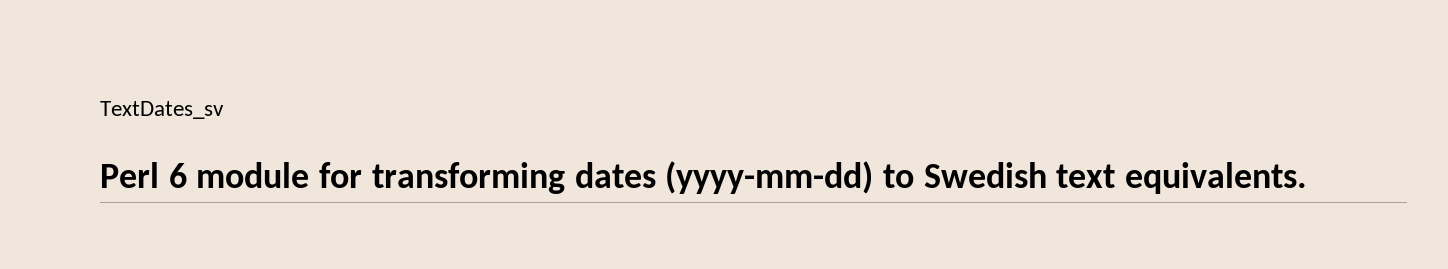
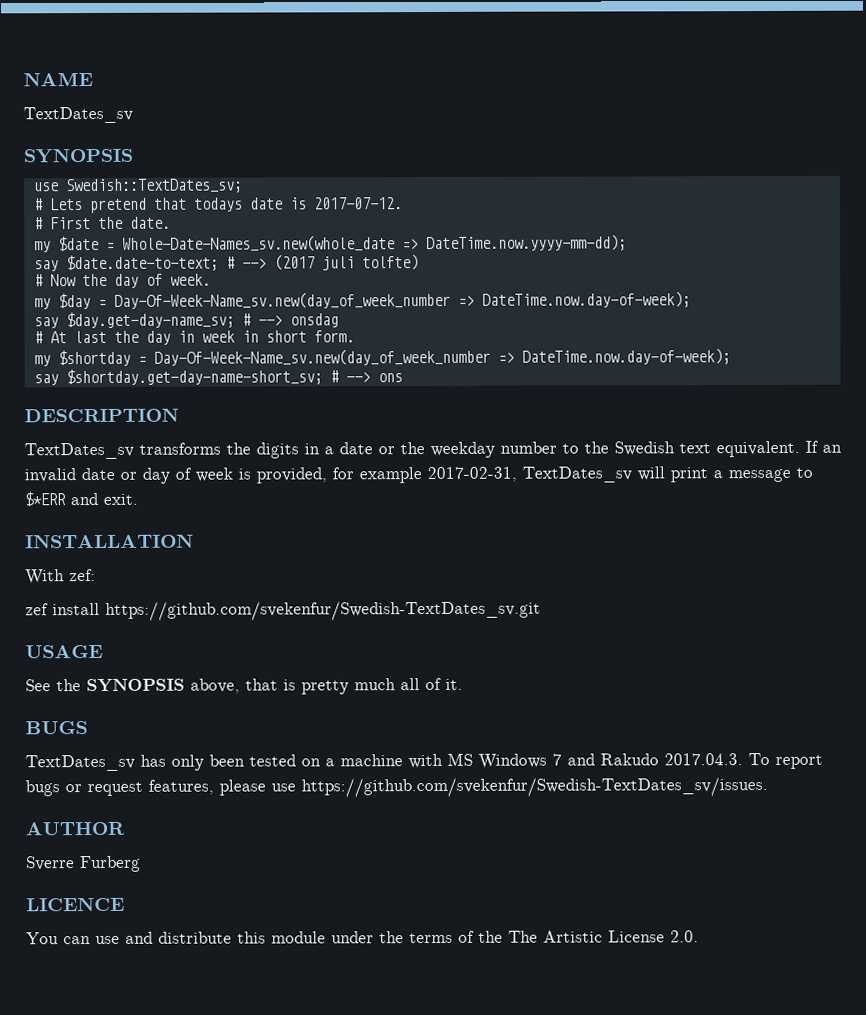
(100, 110) none -> [23,72,93,87] NAME //
[100,161,1308,194] Perl 6 module for transforming dates (yyyy-mm-dd) to Swedish text equivalents. -> [23,148,133,164] [33,178,243,194] [33,197,403,214] [33,216,171,230] [33,234,627,253] [33,254,419,272] [33,273,211,288] [33,291,691,310] [33,311,339,329] [33,330,355,345] [33,348,731,367] [33,368,403,386] [24,408,179,423] [24,440,842,460] [24,466,813,484] [24,491,138,507] [25,534,194,549] [25,569,96,585] [25,600,541,621] [25,644,103,659] [25,677,463,695] [25,721,88,735] [25,752,823,772] [25,777,768,798] [25,821,125,836] [26,855,141,873] [26,897,125,912] [26,930,699,945] SYNOPSIS // use Swedish::TextDates_sv; // # Lets pretend that todays date is 2017-07-12. // # First the date. // my $date = Whole-Date-Names_sv.new(whole_date => DateTime.now.yyyy-mm-dd); // say $date.date-to-text; # --> (2017 juli tolfte) // # Now the day of week. // my $day = Day-Of-Week-Name_sv.new(day_of_week_number => DateTime.now.day-of-week); // say $day.get-day-name_sv; # --> onsdag // # At last the day in week in short form. // my $shortday = Day-Of-Week-Name_sv.new(day_of_week_number => DateTime.now.day-of-week); // say $shortday.get-day-name-short_sv; # --> ons // DESCRIPTION // TextDates_sv transforms the digits in a date or the weekday number to the Swedish text equivalent. If an invalid date or day of week is provided, for example 2017-02-31, TextDates_sv will print a message to $*ERR and exit. // INSTALLATION // With zef: // zef install https://github.com/svekenfur/Swedish-TextDates_sv.git // USAGE // See the SYNOPSIS above, that is pretty much all of it. // BUGS // TextDates_sv has only been tested on a machine with MS Windows 7 and Rakudo 2017.04.3. To report bugs or request features, please use https://github.com/svekenfur/Swedish-TextDates_sv/issues. // AUTHOR // Sverre Furberg // LICENCE // You can use and distribute this module under the terms of the The Artistic License 2.0.

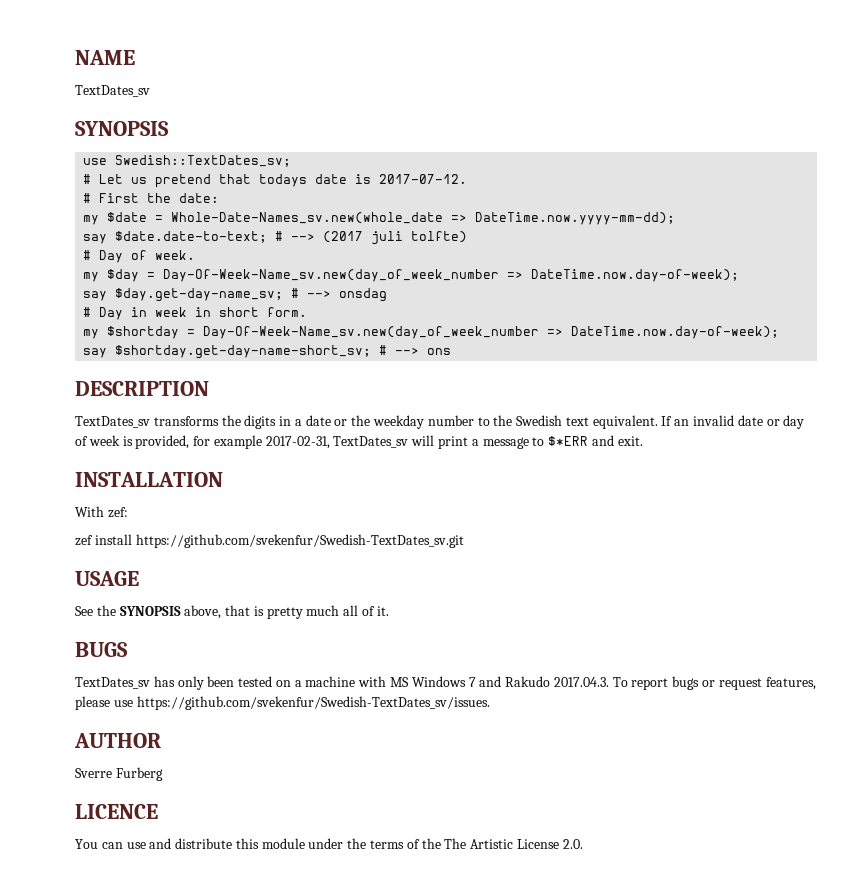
[49,198,83,211] Lets -> [99,174,148,184] Let us
[129,216,171,229] date. -> [179,193,220,203] date:
[49,273,139,288] Now the day -> [99,250,124,263] Day
[49,330,171,345] At last the day -> [99,307,124,320] Day

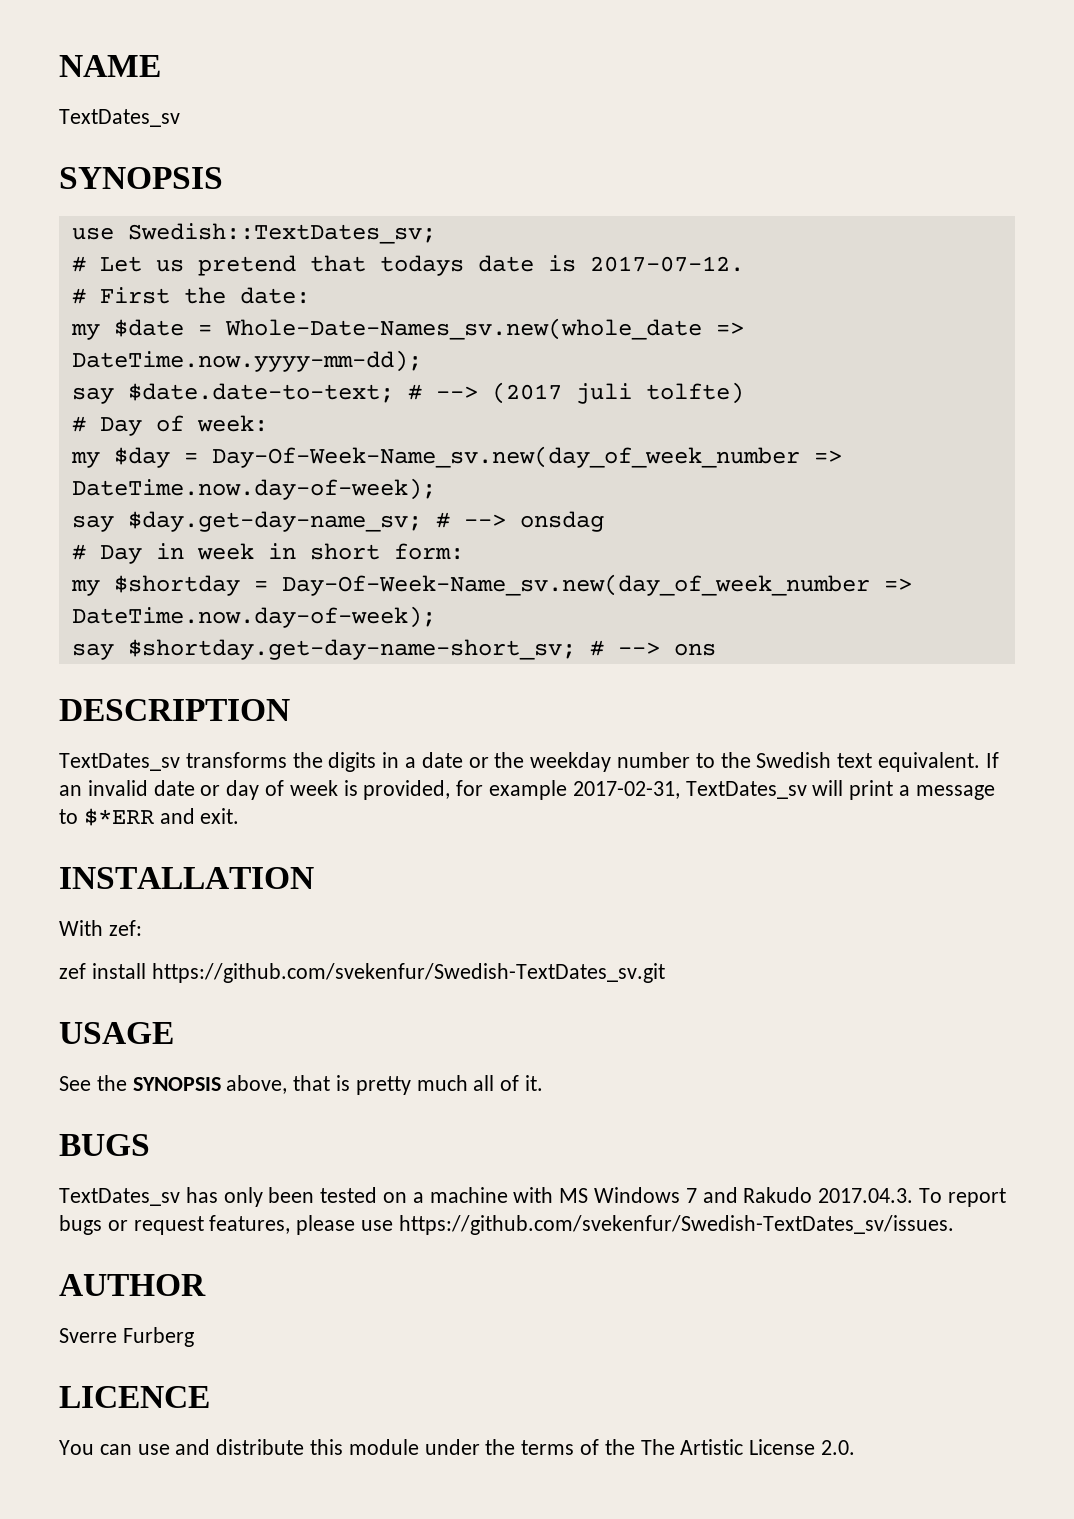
[155,250,196,260] week. -> [196,415,268,432] week:
[267,307,308,317] form. -> [393,543,464,560] form:

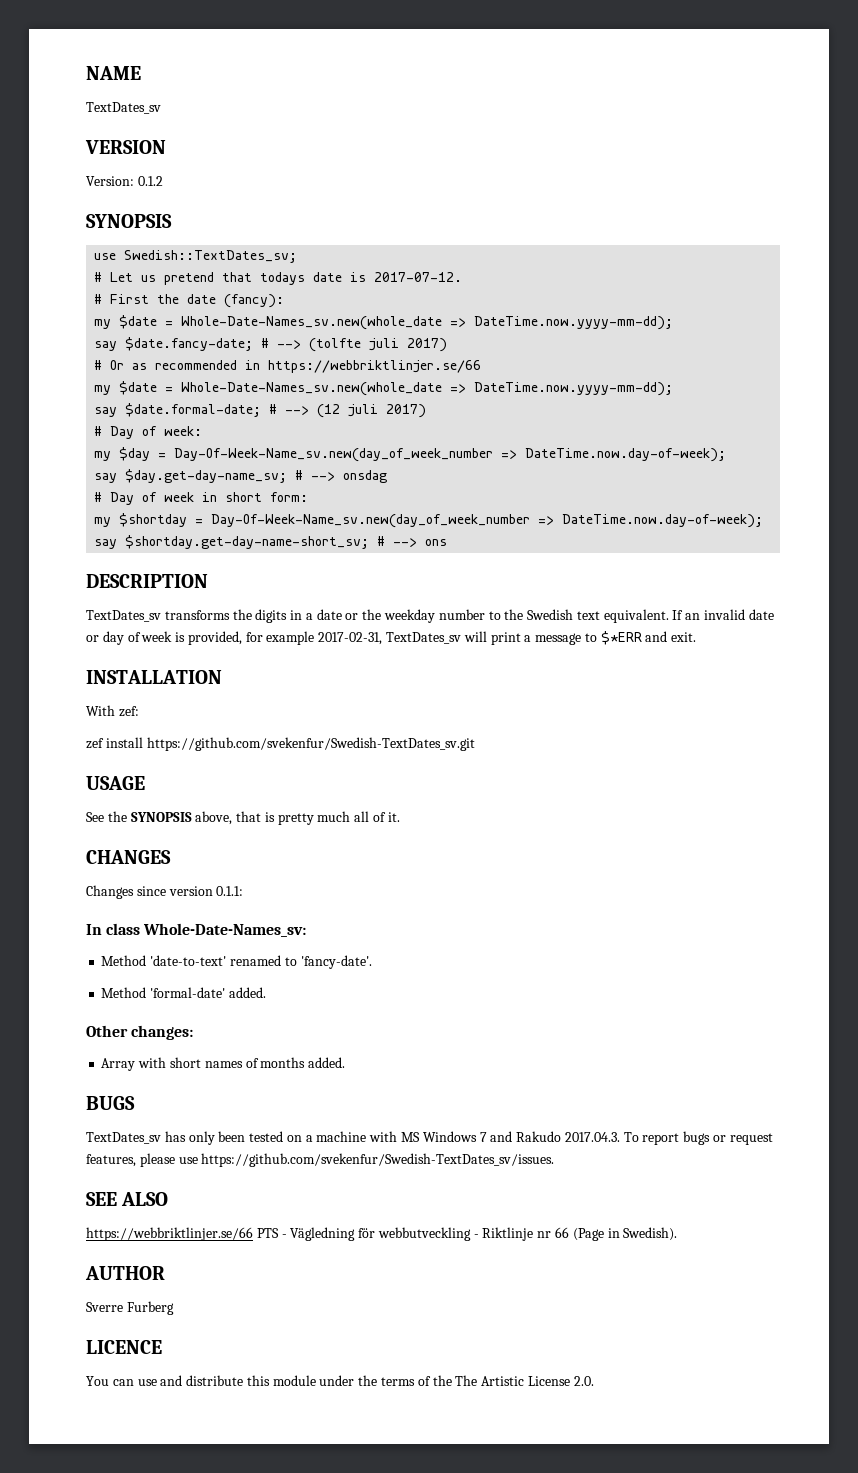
(180, 118) none -> [85,140,166,154] [86,176,163,186] // VERSION // Version: 0.1.2
[239,287,310,304] [70,318,744,340] [71,350,422,372] [71,382,744,404] date: // my $date = Whole-Date-Names_sv.new(whole_date => DateTime.now.yyyy-mm-dd); // say $date.date-to-text; # --> (2017 juli tolfte) -> [187,294,285,308] [94,315,674,330] [94,337,448,352] [94,360,482,373] [94,381,674,396] [94,403,427,418] date (fancy): // my $date = Whole-Date-Names_sv.new(whole_date => DateTime.now.yyyy-mm-dd); // say $date.fancy-date; # --> (tolfte juli 2017) // # Or as recommended in https://webbriktlinjer.se/66 // my $date = Whole-Date-Names_sv.new(whole_date => DateTime.now.yyyy-mm-dd); // say $date.formal-date; # --> (12 juli 2017)
[155,543,184,559] in -> [142,492,158,502] of
(544, 1083) none -> [86,850,171,864] [86,885,244,899] [86,923,307,937] [101,955,372,969] [101,987,266,998] [86,1025,194,1040] [101,1057,346,1071] // CHANGES // Changes since version 0.1.1: // In class Whole-Date-Names_sv: // Method 'date-to-text' renamed to 'fancy-date'. // Method 'formal-date' added. // Other changes: // Array with short names of months added.
(954, 1225) none -> [86,1192,169,1206] [86,1227,678,1241] // SEE ALSO // https://webbriktlinjer.se/66 PTS - Vägledning för webbutveckling - Riktlinje nr 66 (Page in Swedish).

